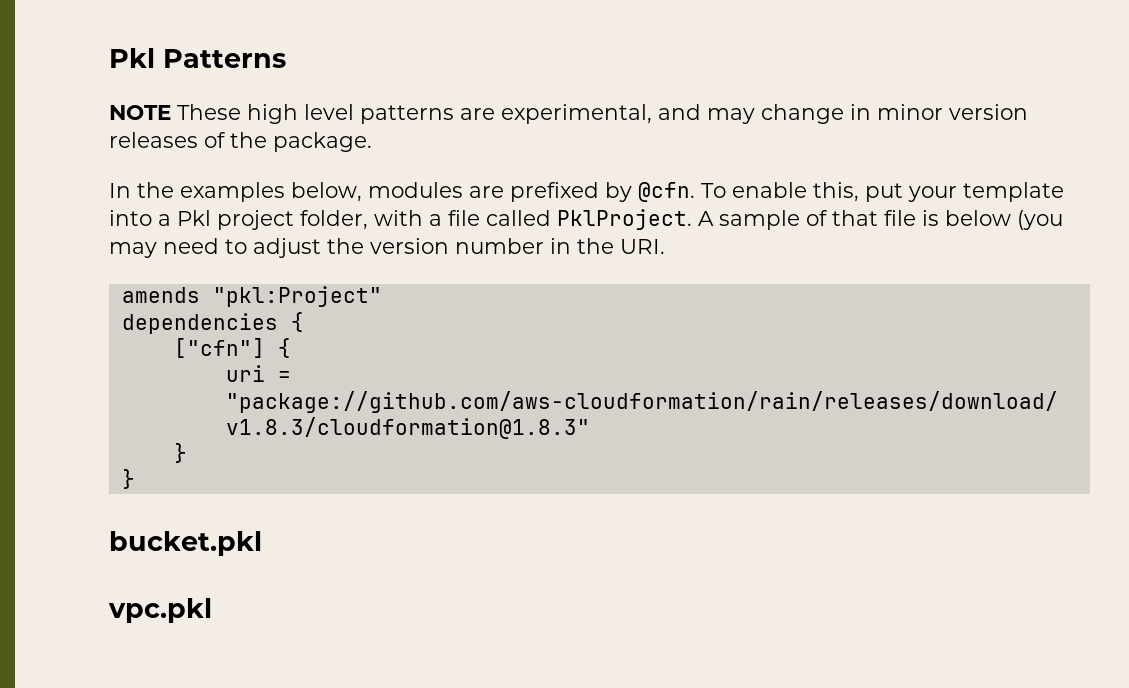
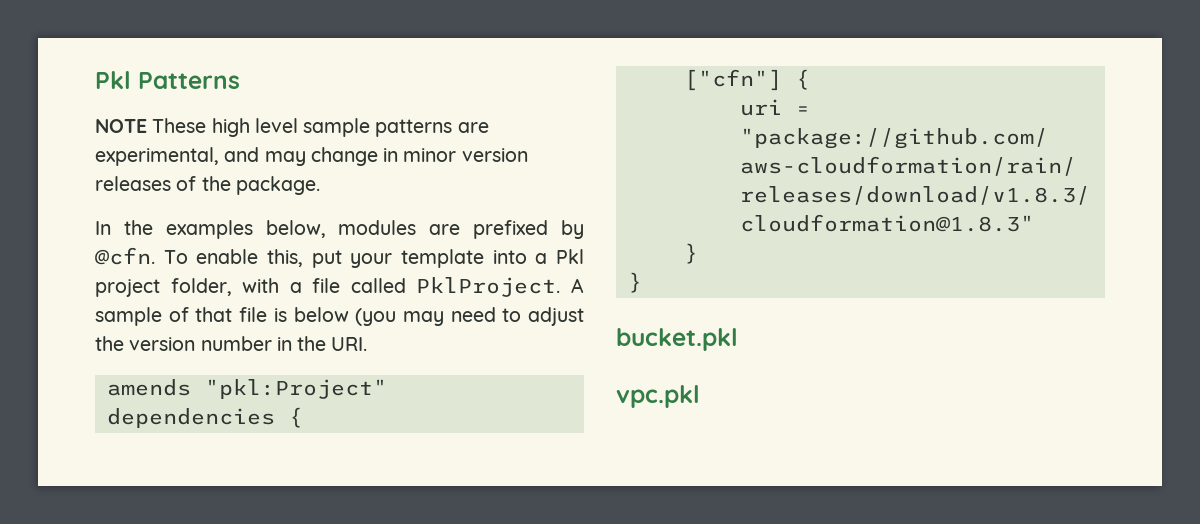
(354, 112) none -> [303,118,371,137] sample

